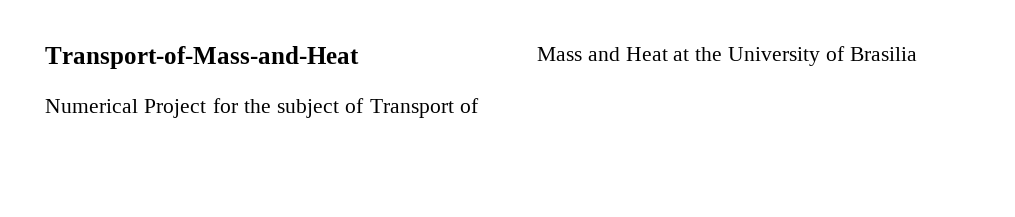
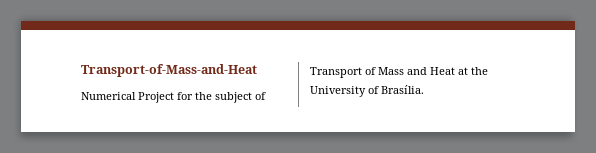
[849,47,917,61] Brasilia -> [381,85,424,94] Brasília.

